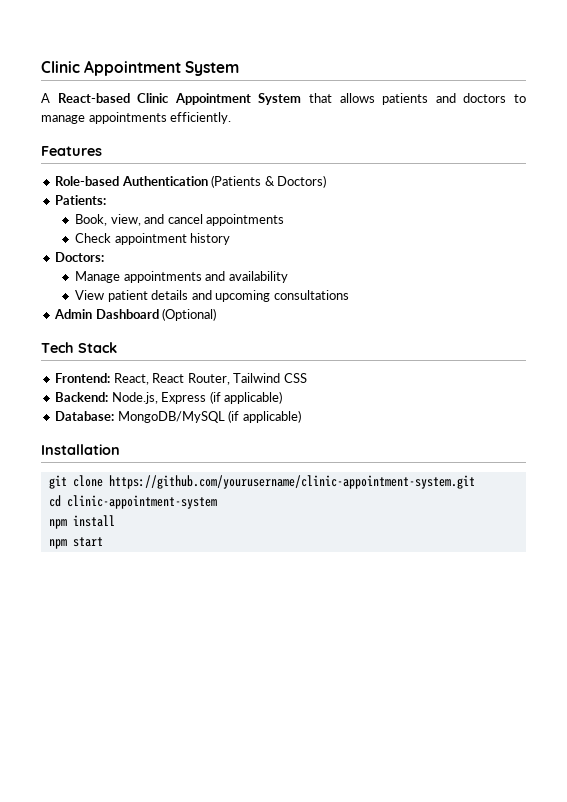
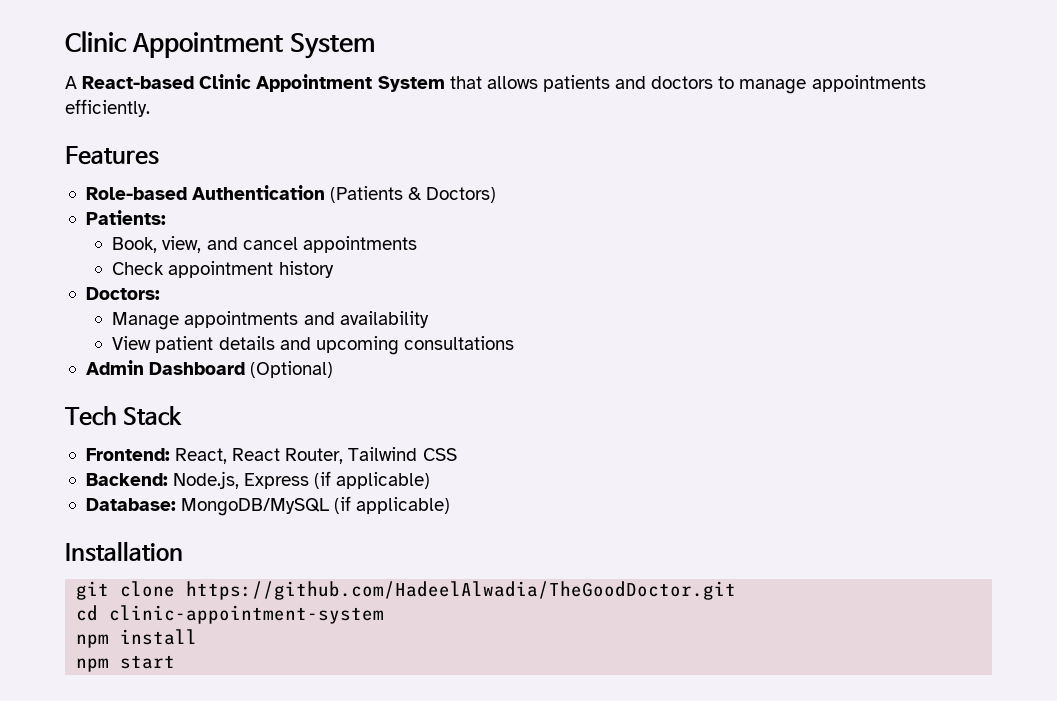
[108,475,475,489] https://github.com/yourusername/clinic-appointment-system.git -> [186,581,737,600] https://github.com/HadeelAlwadia/TheGoodDoctor.git

